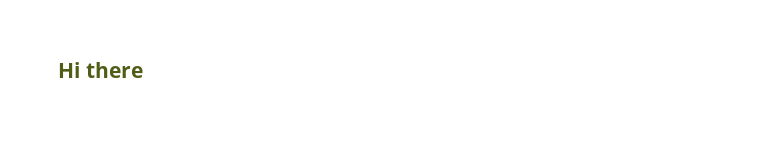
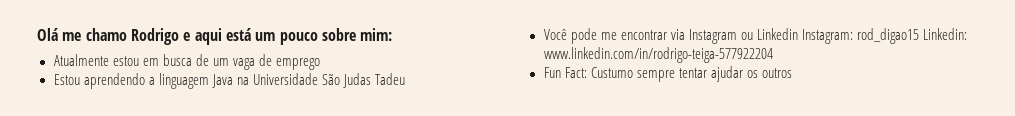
[58,62,143,78] Hi there -> [37,28,393,45] [53,54,320,70] [53,73,405,89] [543,28,967,44] [543,47,773,63] [543,66,792,82] Olá me chamo Rodrigo e aqui está um pouco sobre mim: // Atualmente estou em busca de um vaga de emprego // Estou aprendendo a linguagem Java na Universidade São Judas Tadeu // Você pode me encontrar via Instagram ou Linkedin Instagram: rod_digao15 Linkedin: www.linkedin.com/in/rodrigo-teiga-577922204 // Fun Fact: Custumo sempre tentar ajudar os outros

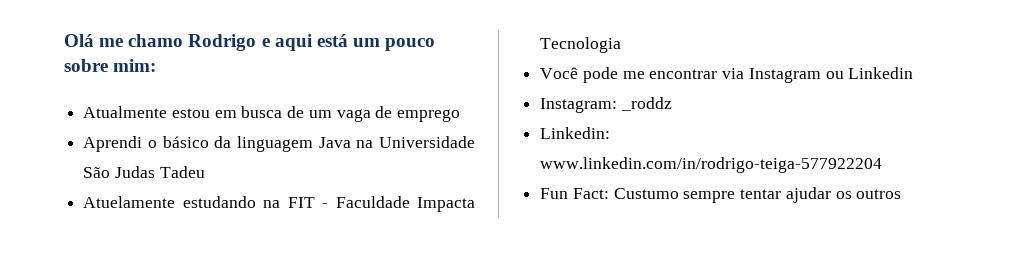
[53,73,155,89] Estou aprendendo a -> [83,136,232,152] Aprendi o básico da
(405, 79) none -> [83,196,475,212] [540,37,622,53] // Atuelamente estudando na FIT - Faculdade Impacta Tecnologia
[801,28,919,44] Instagram: rod_digao15 -> [540,97,672,113] // Instagram: _roddz //

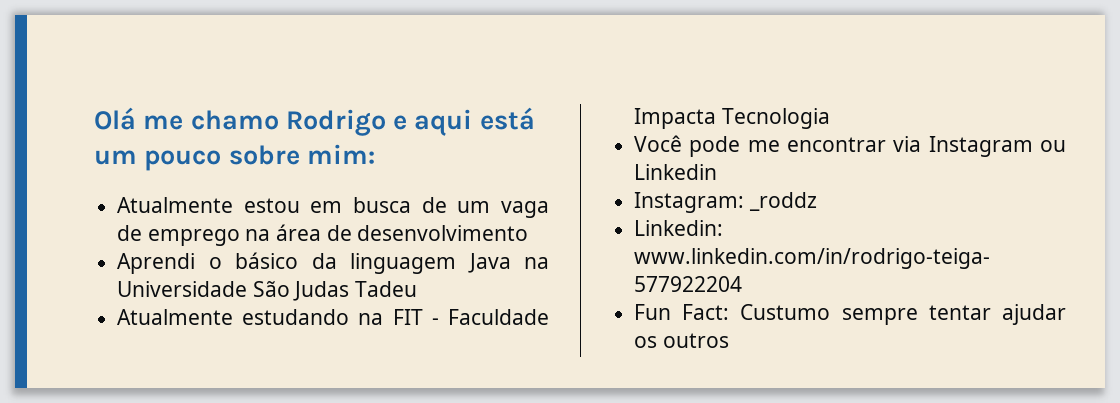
(461, 115) none -> [245,224,529,241] na área de desenvolvimento
[83,196,176,208] Atuelamente -> [117,309,234,325] Atualmente

